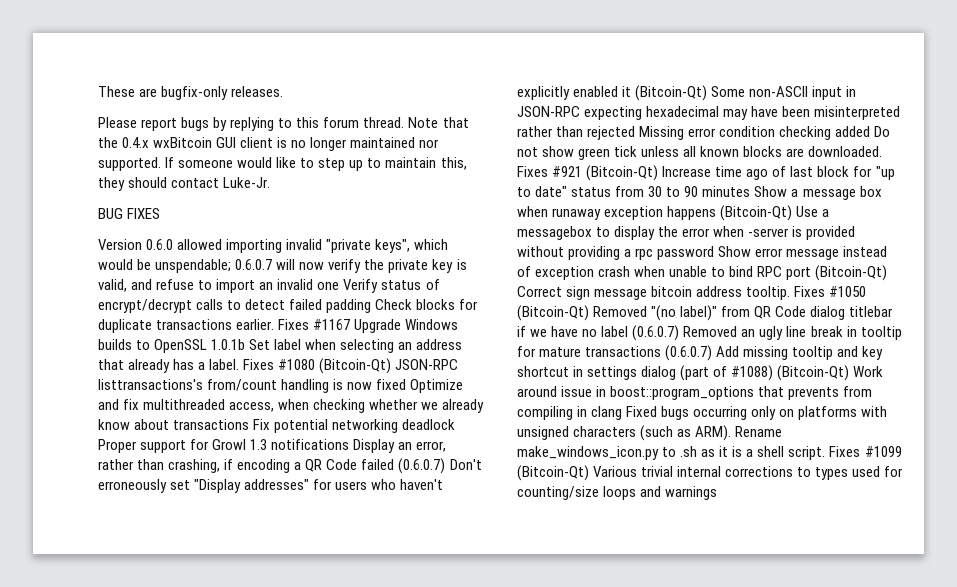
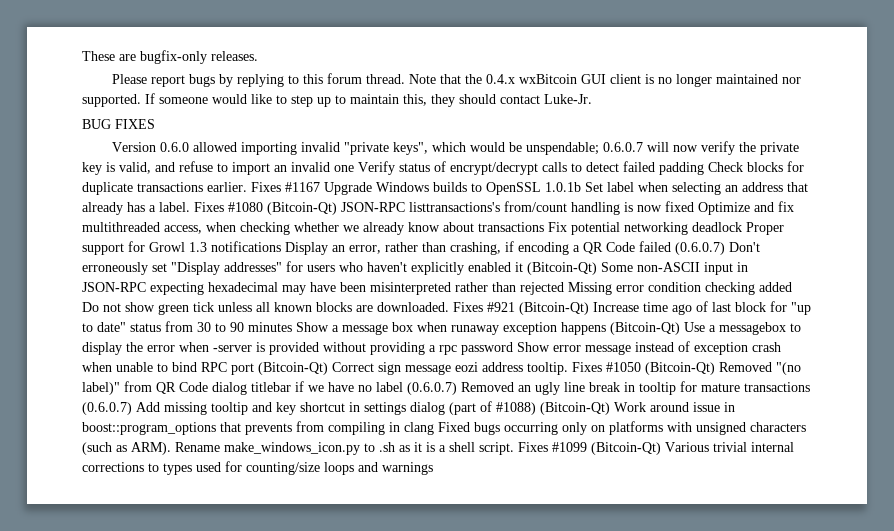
[651,286,693,297] bitcoin -> [455,362,478,372] eozi

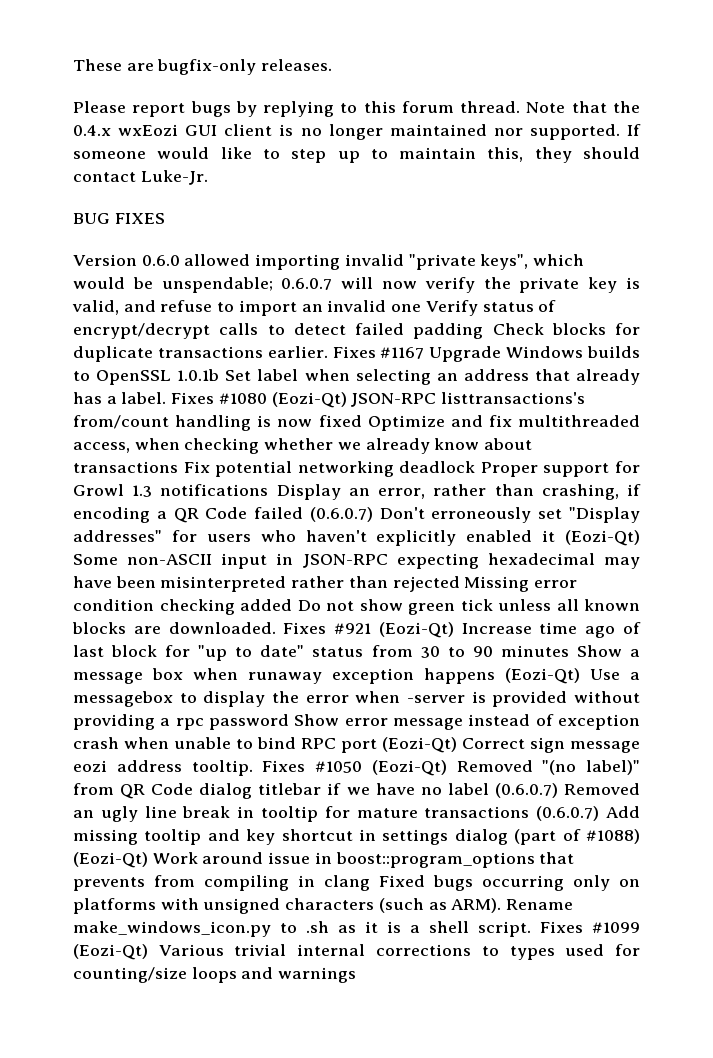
[519,74,578,84] wxBitcoin -> [118,124,179,136] wxEozi
[267,202,337,215] (Bitcoin-Qt) -> [271,392,347,408] (Eozi-Qt)
[527,262,597,275] (Bitcoin-Qt) -> [565,530,640,546] (Eozi-Qt)
[519,302,589,315] (Bitcoin-Qt) -> [378,622,454,638] (Eozi-Qt)
[610,322,680,335] (Bitcoin-Qt) -> [505,668,580,684] (Eozi-Qt)
[258,362,328,375] (Bitcoin-Qt) -> [382,737,457,753] (Eozi-Qt)
[645,362,715,375] (Bitcoin-Qt) -> [371,760,447,776] (Eozi-Qt)
[540,402,610,415] (Bitcoin-Qt) -> [73,852,148,868] (Eozi-Qt)
[591,442,661,455] (Bitcoin-Qt) -> [73,944,148,960] (Eozi-Qt)

